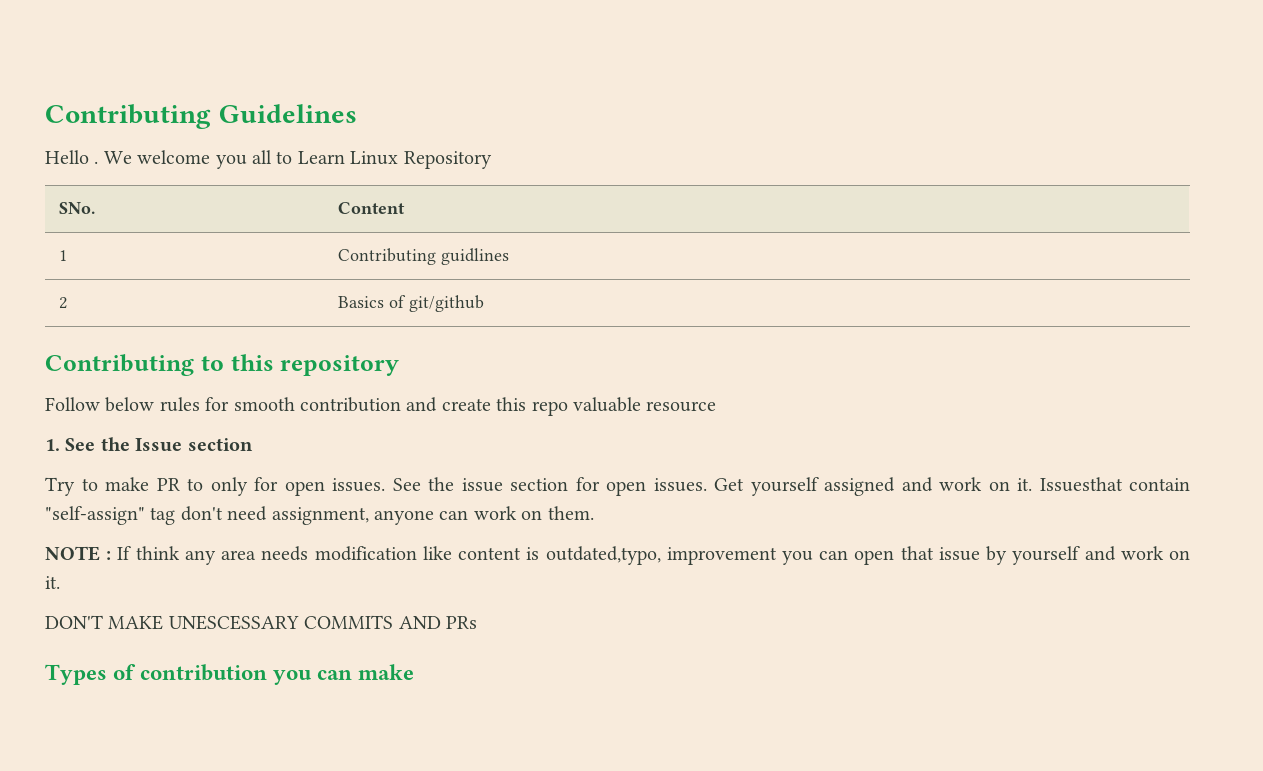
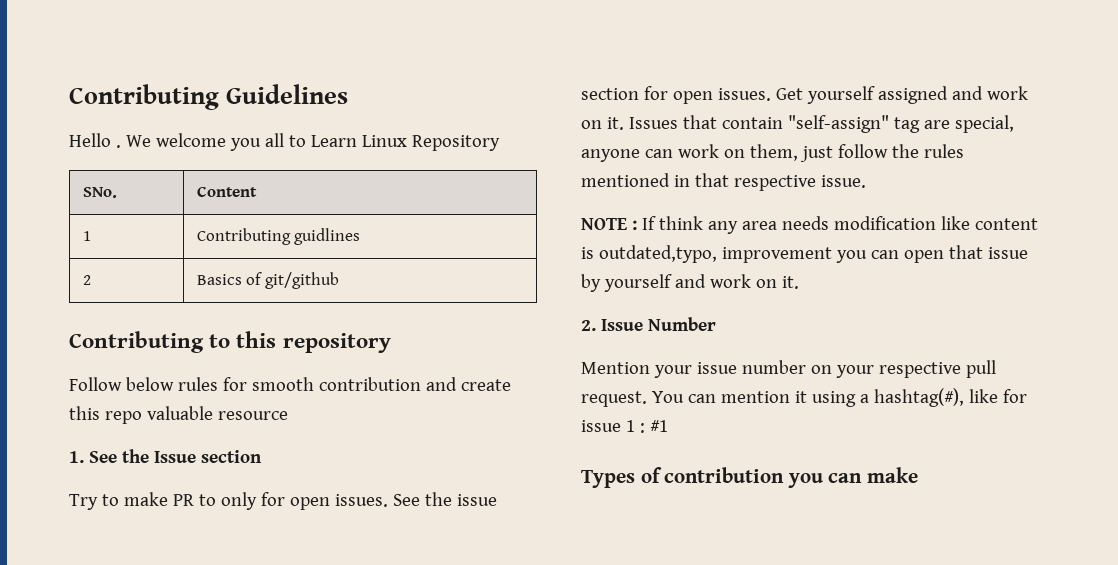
[1039,477,1123,492] Issuesthat -> [628,115,717,129] Issues that
[180,506,369,525] don't need assignment, -> [923,115,1014,133] are special,
[547,506,594,520] them. -> [749,144,964,162] [581,173,866,191] them, just follow the rules mentioned in that respective issue.
[45,615,477,630] DON'T MAKE UNESCESSARY COMMITS AND PRs -> [581,317,716,331] [581,360,996,378] [581,388,1027,407] [581,420,668,433] 2. Issue Number // Mention your issue number on your respective pull request. You can mention it using a hashtag(#), like for issue 1 : #1

